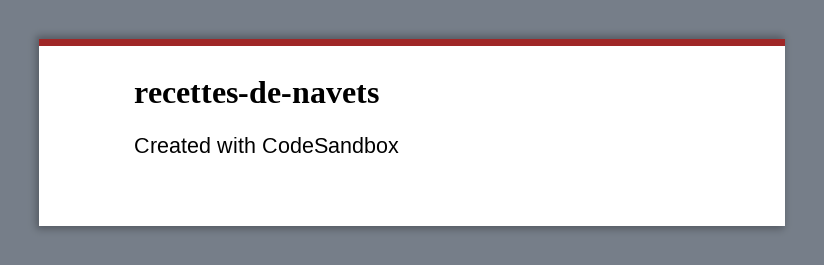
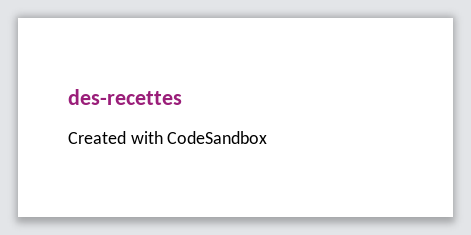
[134,81,379,103] recettes-de-navets -> [68,89,182,105] des-recettes

